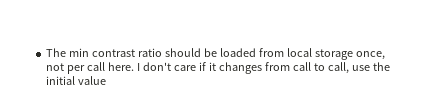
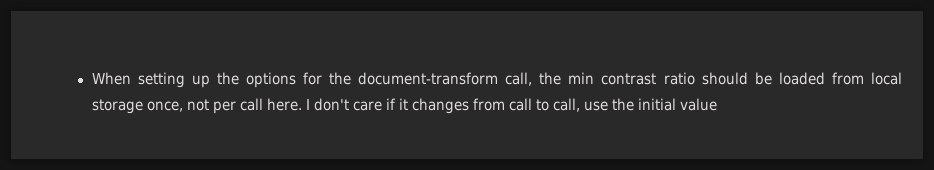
[46,48,67,57] The -> [91,72,562,88] When setting up the options for the document-transform call, the

